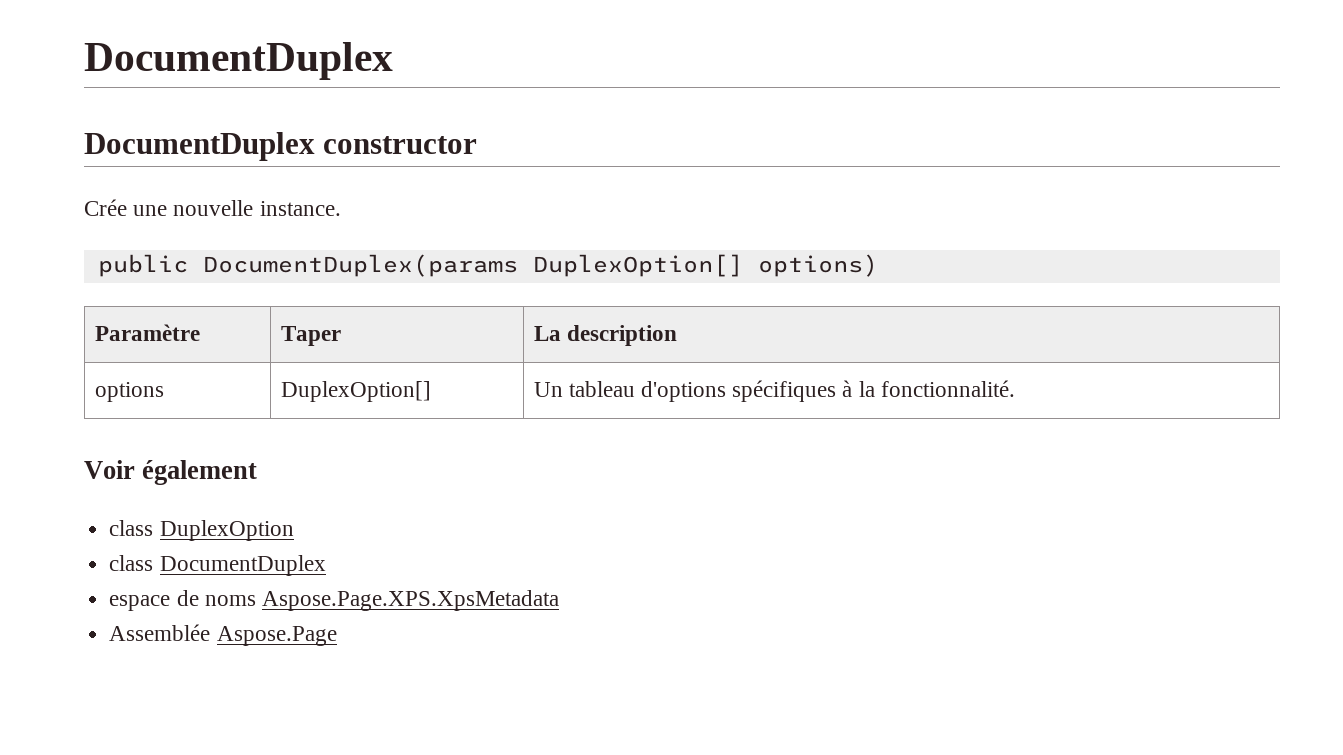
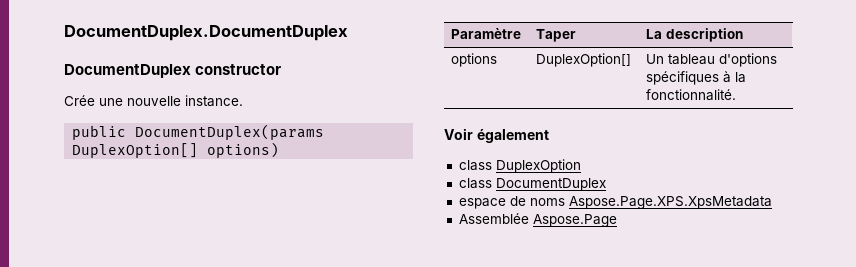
[84,42,393,80] DocumentDuplex -> [64,25,348,41] DocumentDuplex.DocumentDuplex

